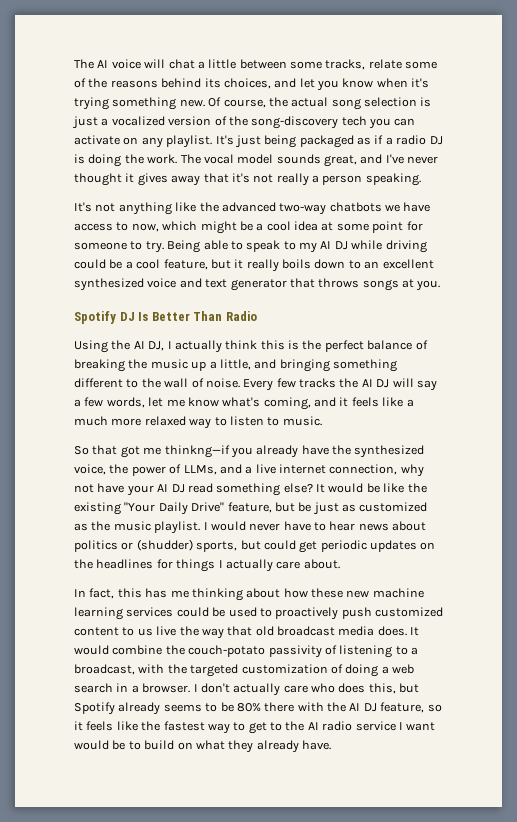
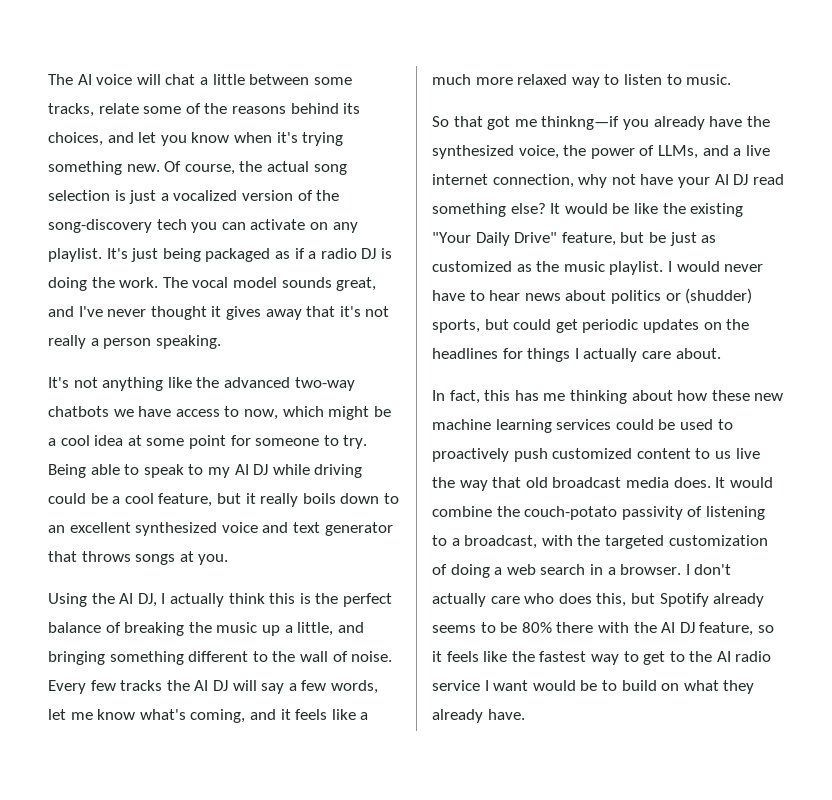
[74,311,257,324] // Spotify DJ Is Better Than Radio -> (229, 559) none

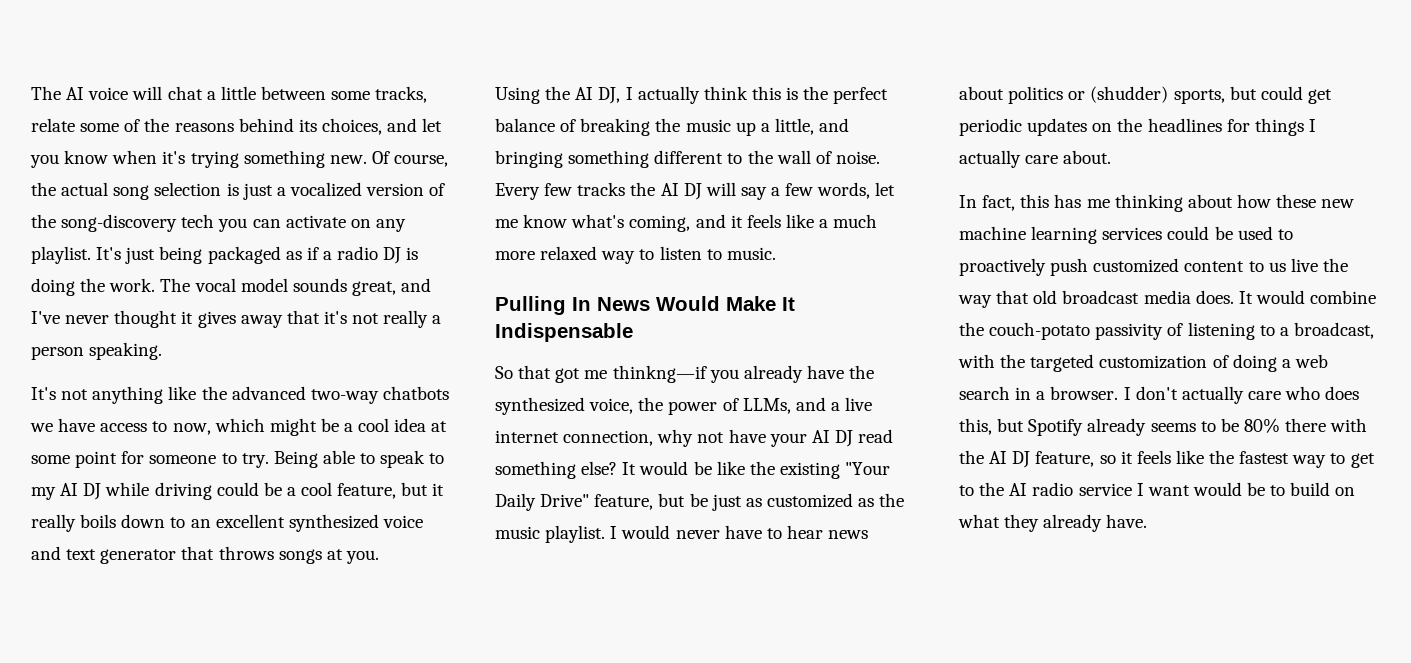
(732, 79) none -> [495,296,795,315] [495,323,633,342] // Pulling In News Would Make It Indispensable

